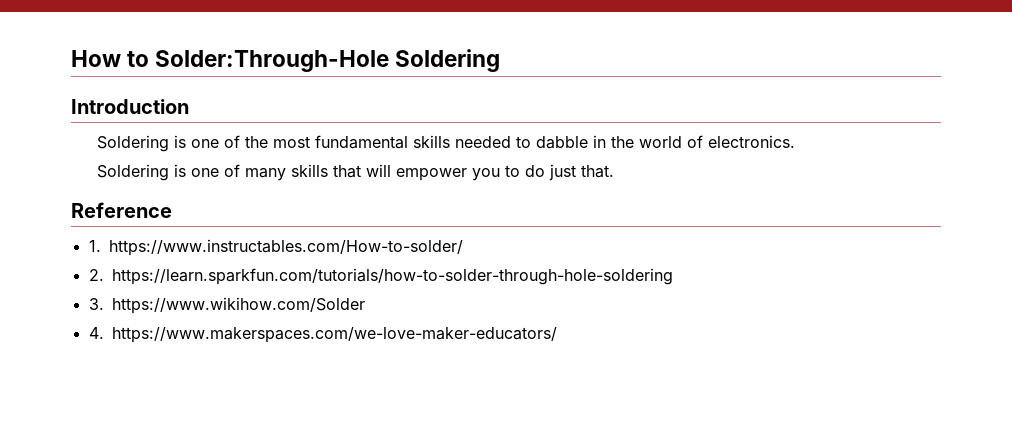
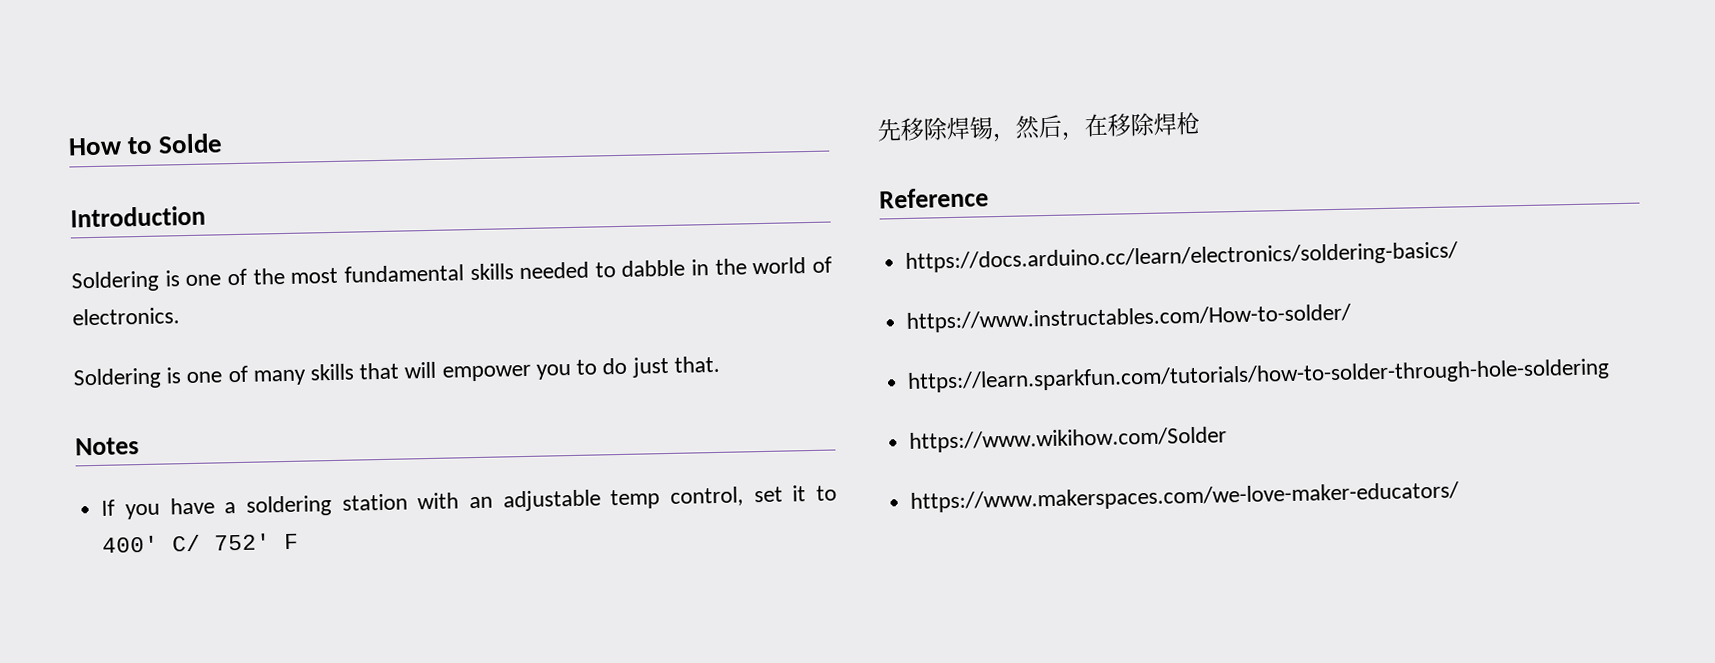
[155,49,501,72] Solder:Through-Hole Soldering -> [158,133,224,154] Solde
(614, 171) none -> [75,437,139,456] [101,485,838,520] [102,533,300,553] [877,111,1200,143] // Notes // If you have a soldering station with an adjustable temp control, set it to 400′ C/ 752′ F // 先移除焊锡，然后，在移除焊枪
[88,240,101,252] 1. -> [905,241,1459,273] https://docs.arduino.cc/learn/electronics/soldering-basics/ //
[88,269,104,281] 2. -> (1352, 318) none
[88,298,104,310] 3. -> (1611, 375) none
[88,327,104,339] 4. -> (1228, 439) none

